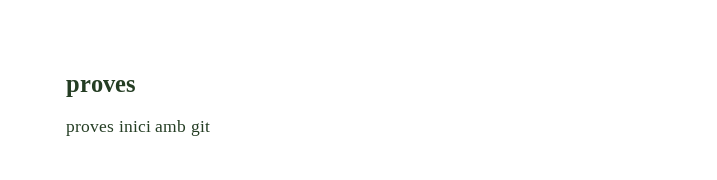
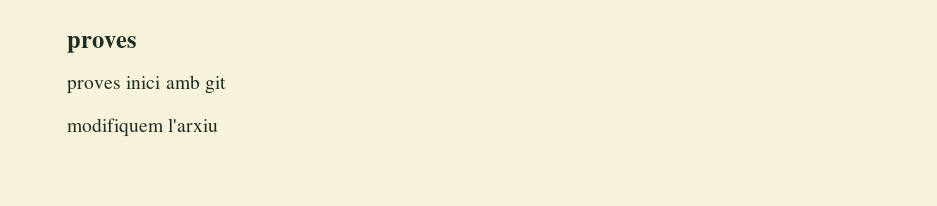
(211, 128) none -> [67,118,219,137] // modifiquem l'arxiu

